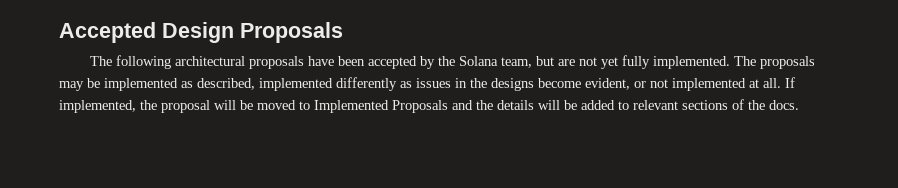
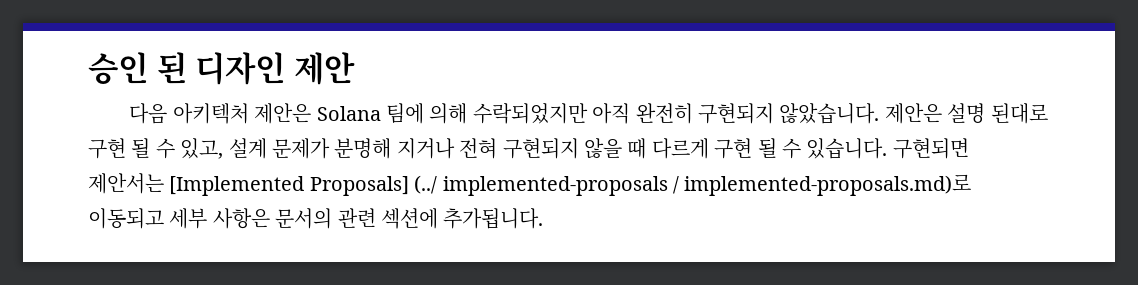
[59,22,343,43] [89,55,815,69] [59,77,795,91] [59,99,799,113] Accepted Design Proposals // The following architectural proposals have been accepted by the Solana team, but are not yet fully implemented. The proposals may be implemented as described, implemented differently as issues in the designs become evident, or not implemented at all. If implemented, the proposal will be moved to Implemented Proposals and the details will be added to relevant sections of the docs. -> [88,52,355,85] [129,103,1048,124] [88,138,969,159] [88,173,972,196] [88,208,544,229] 승인 된 디자인 제안 // 다음 아키텍처 제안은 Solana 팀에 의해 수락되었지만 아직 완전히 구현되지 않았습니다. 제안은 설명 된대로 구현 될 수 있고, 설계 문제가 분명해 지거나 전혀 구현되지 않을 때 다르게 구현 될 수 있습니다. 구현되면 제안서는 [Implemented Proposals] (../ implemented-proposals / implemented-proposals.md)로 이동되고 세부 사항은 문서의 관련 섹션에 추가됩니다.

